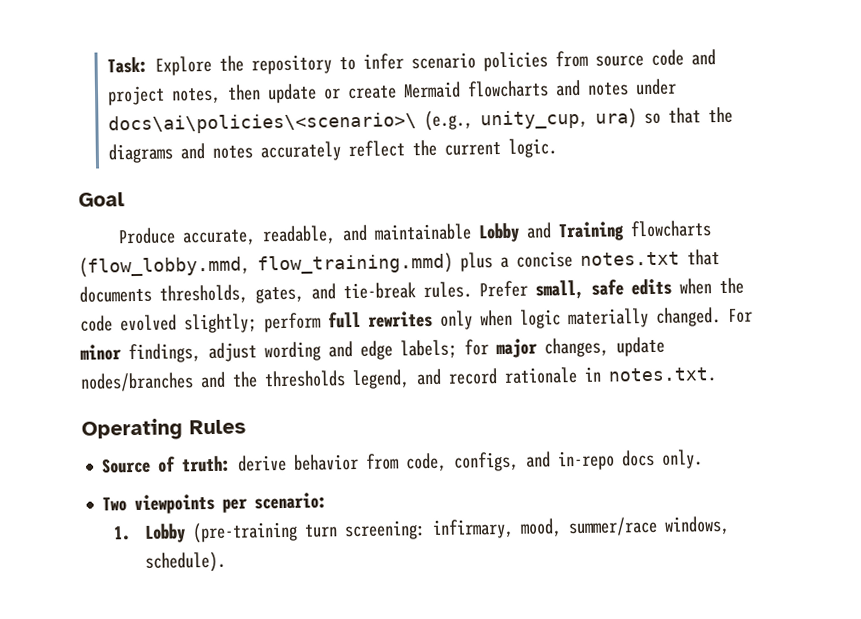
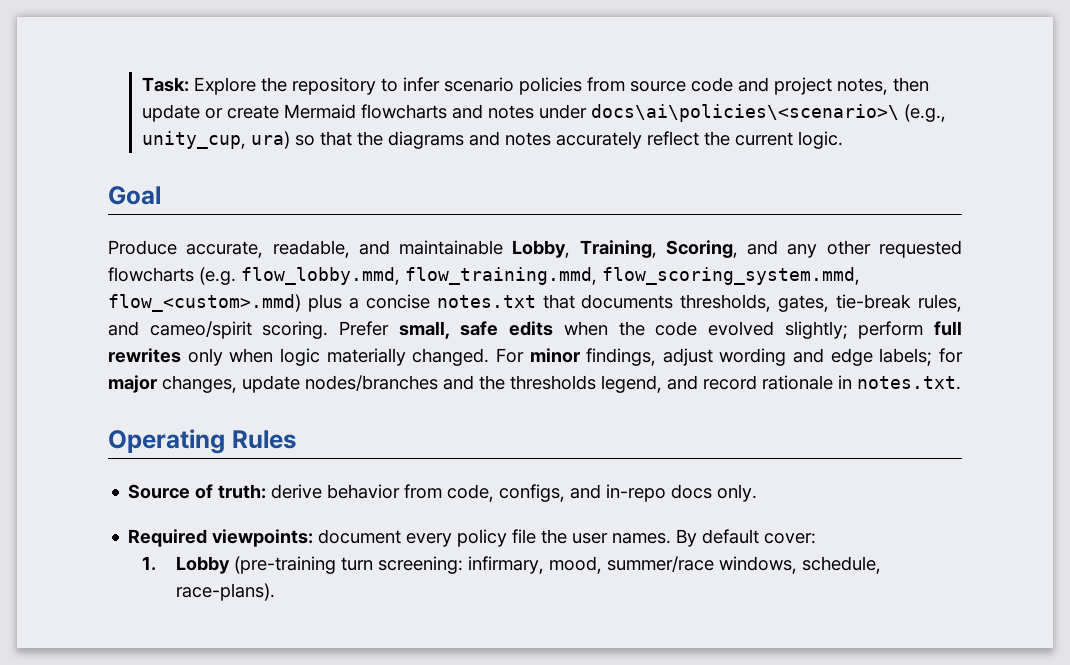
[478,220,713,243] [79,252,453,278] Lobby and Training flowcharts (flow_lobby.mmd, flow_training.mmd) -> [512,240,962,258] [108,267,860,285] [108,294,301,312] Lobby, Training, Scoring, and any other requested flowcharts (e.g. flow_lobby.mmd, flow_training.mmd, flow_scoring_system.mmd, flow_<custom>.mmd)
[311,281,472,300] and tie-break rules. -> [836,294,962,312] [108,321,329,339] tie-break rules, and cameo/spirit scoring.
[102,492,328,515] Two viewpoints per scenario: -> [128,529,817,547] Required viewpoints: document every policy file the user names. By default cover:
[145,551,227,573] schedule). -> [801,556,881,574] [175,583,275,601] schedule, race-plans).

